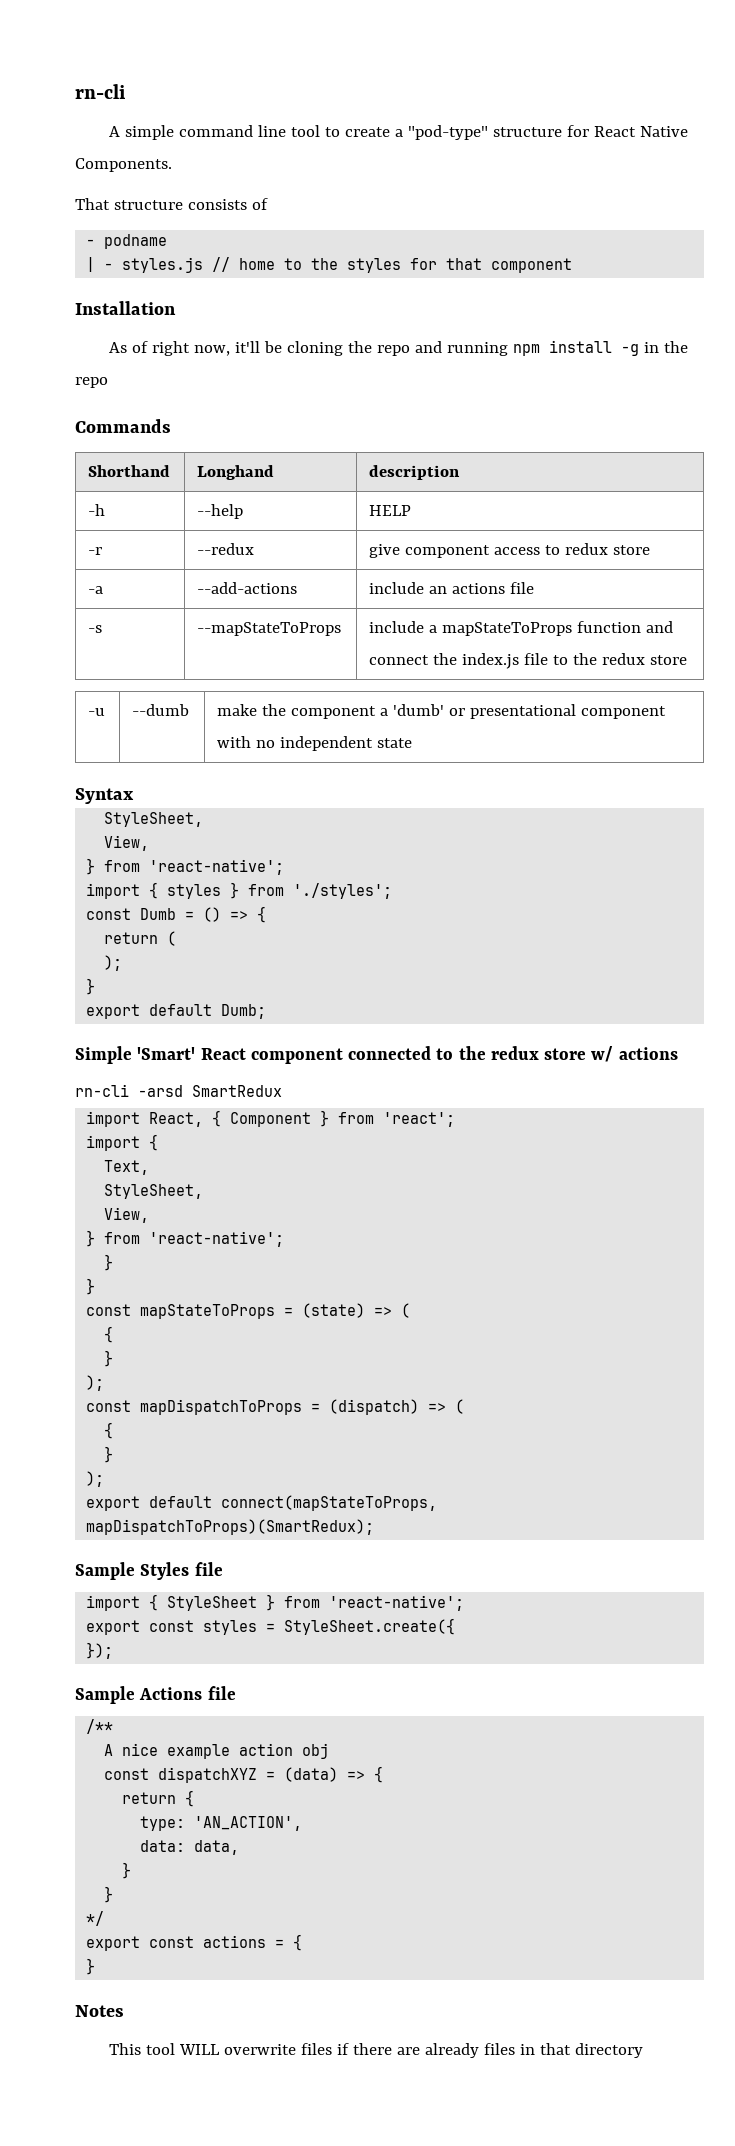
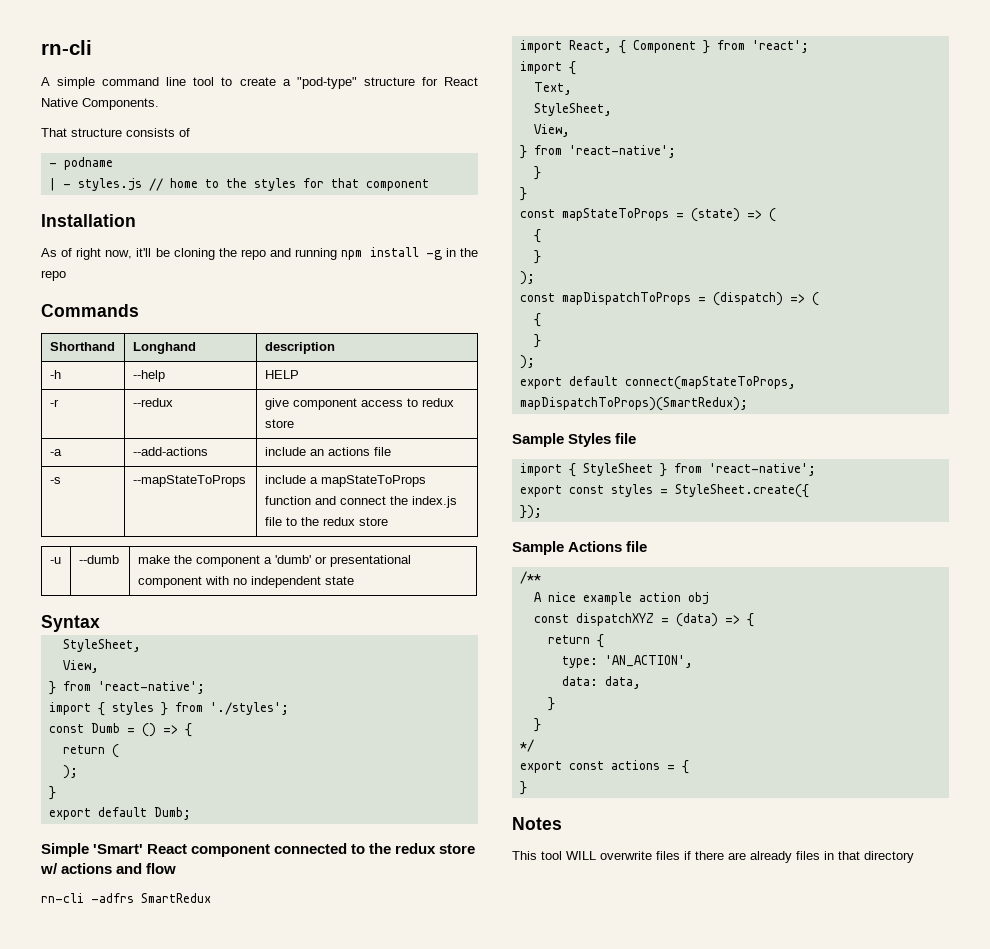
[75,1084,183,1097] // rn-cli -arsd -> [116,863,177,874] [41,893,134,903] and flow // rn-cli -adfrs

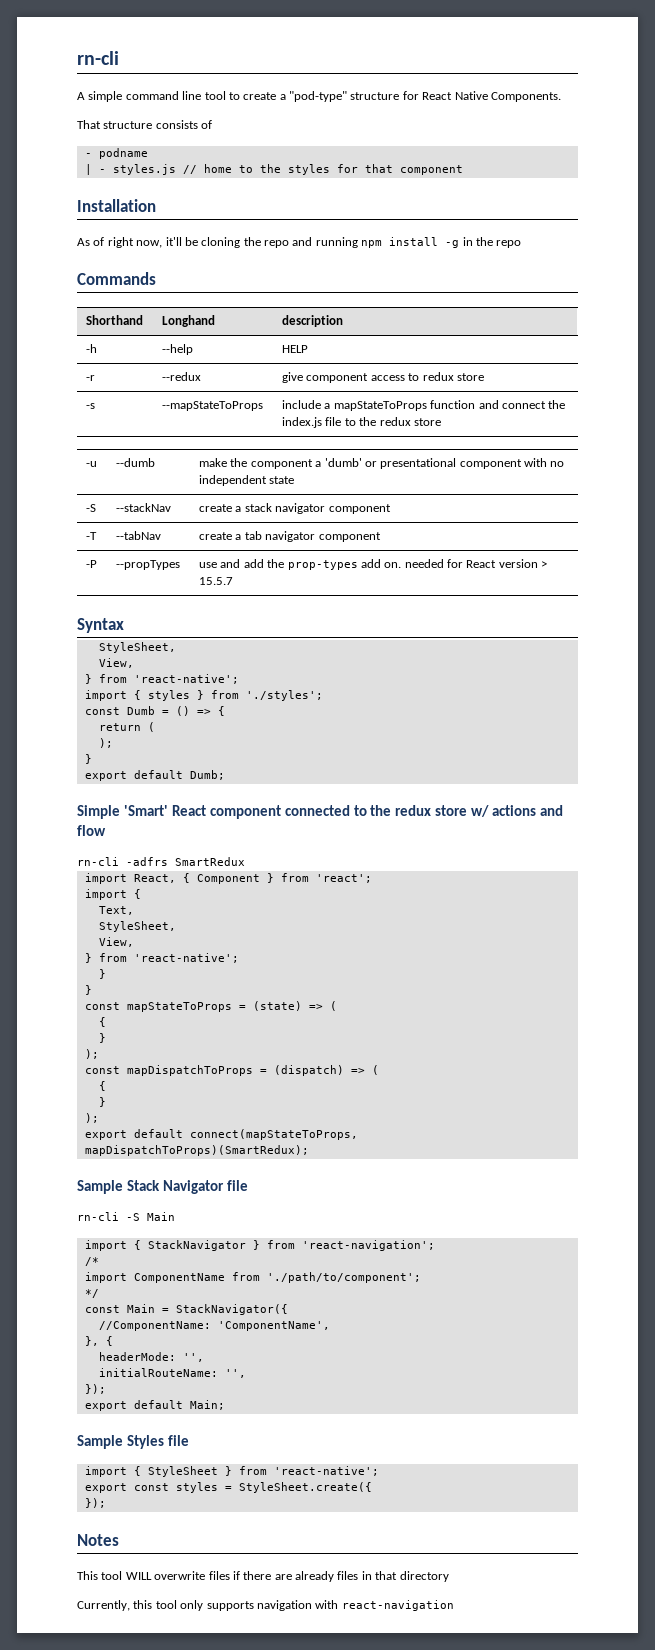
[49,449,62,456] [132,447,208,456] [264,447,391,456] // -a | --add-actions | include an actions file -> (484, 377) none
(354, 580) none -> [86,504,97,512] [116,503,172,512] [199,503,391,514] [86,532,98,540] [116,531,162,540] [199,531,381,542] [86,560,98,568] [116,560,181,570] [199,559,548,570] [199,577,234,585] // -S | --stackNav | create a stack navigator component // -T | --tabNav | create a tab navigator component // -P | --propTypes | use and add the prop-types add on. needed for React version > 15.5.7
(748, 404) none -> [77,1180,248,1194] [77,1212,175,1221] [84,1240,435,1251] [84,1257,99,1266] [84,1272,421,1283] [84,1289,99,1298] [84,1304,288,1315] [98,1321,330,1331] [84,1336,113,1346] [98,1352,204,1362] [98,1368,246,1378] [84,1384,106,1394] [84,1400,225,1411] // Sample Stack Navigator file // rn-cli -S Main // import { StackNavigator } from 'react-navigation'; // /* // import ComponentName from './path/to/component'; // */ // const Main = StackNavigator({ // //ComponentName: 'ComponentName', // }, { // headerMode: '', // initialRouteName: '', // }); // export default Main;
[512,541,648,555] [519,571,541,584] [533,592,709,605] [533,613,754,627] [547,634,604,648] [561,655,693,668] [561,676,641,689] [547,697,555,711] [533,718,541,732] [519,739,534,752] [519,760,689,774] [519,781,527,795] // Sample Actions file // /** // A nice example action obj // const dispatchXYZ = (data) => { // return { // type: 'AN_ACTION', // data: data, // } // } // */ // export const actions = { // } -> (106, 1503) none
(914, 857) none -> [77,1600,454,1611] // Currently, this tool only supports navigation with react-navigation

